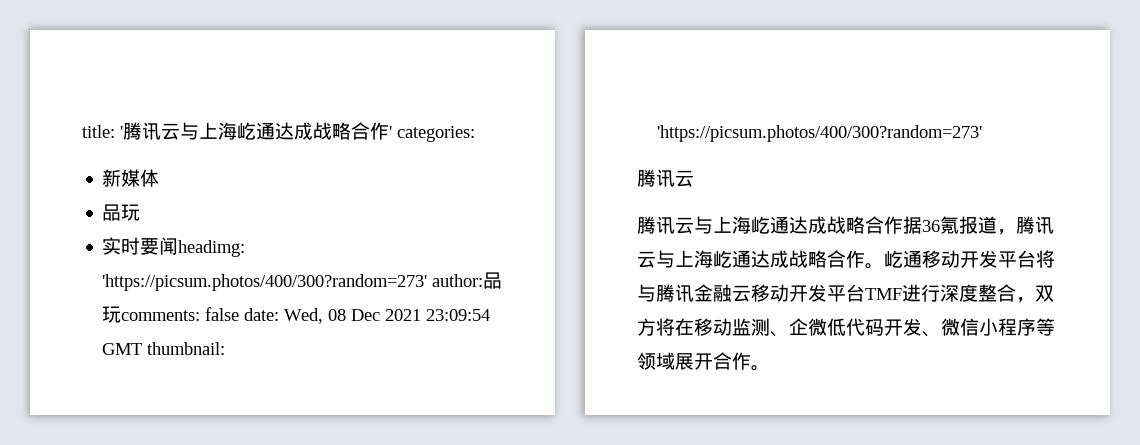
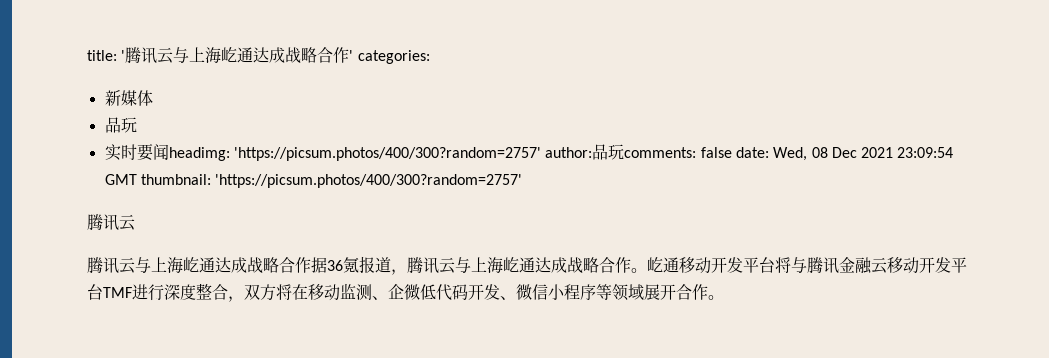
[102,274,428,291] 'https://picsum.photos/400/300?random=273' -> [233,147,541,161] 'https://picsum.photos/400/300?random=2757'
[657,125,983,142] 'https://picsum.photos/400/300?random=273' -> [215,174,523,188] 'https://picsum.photos/400/300?random=2757'

